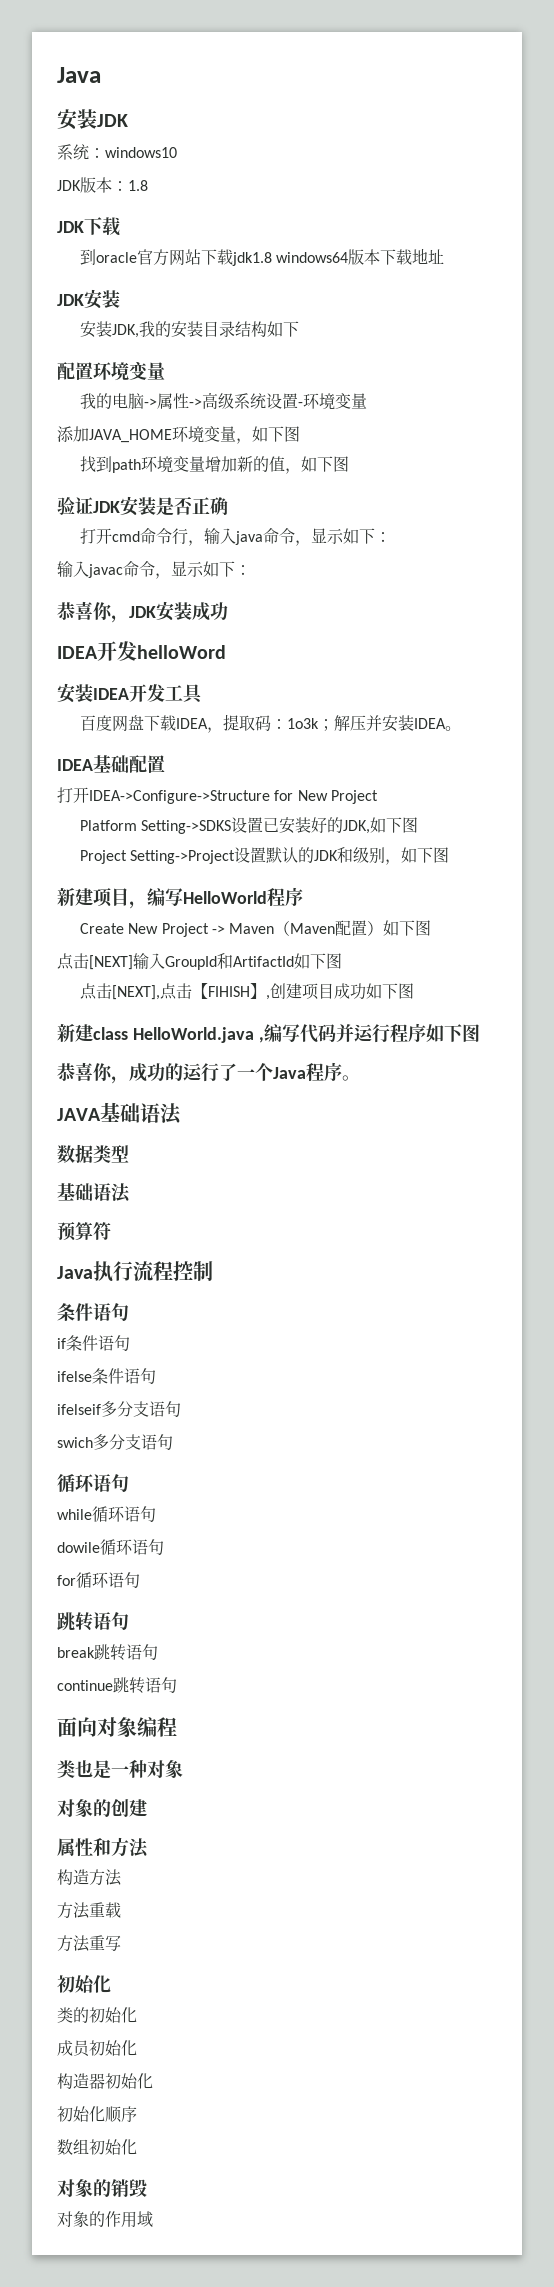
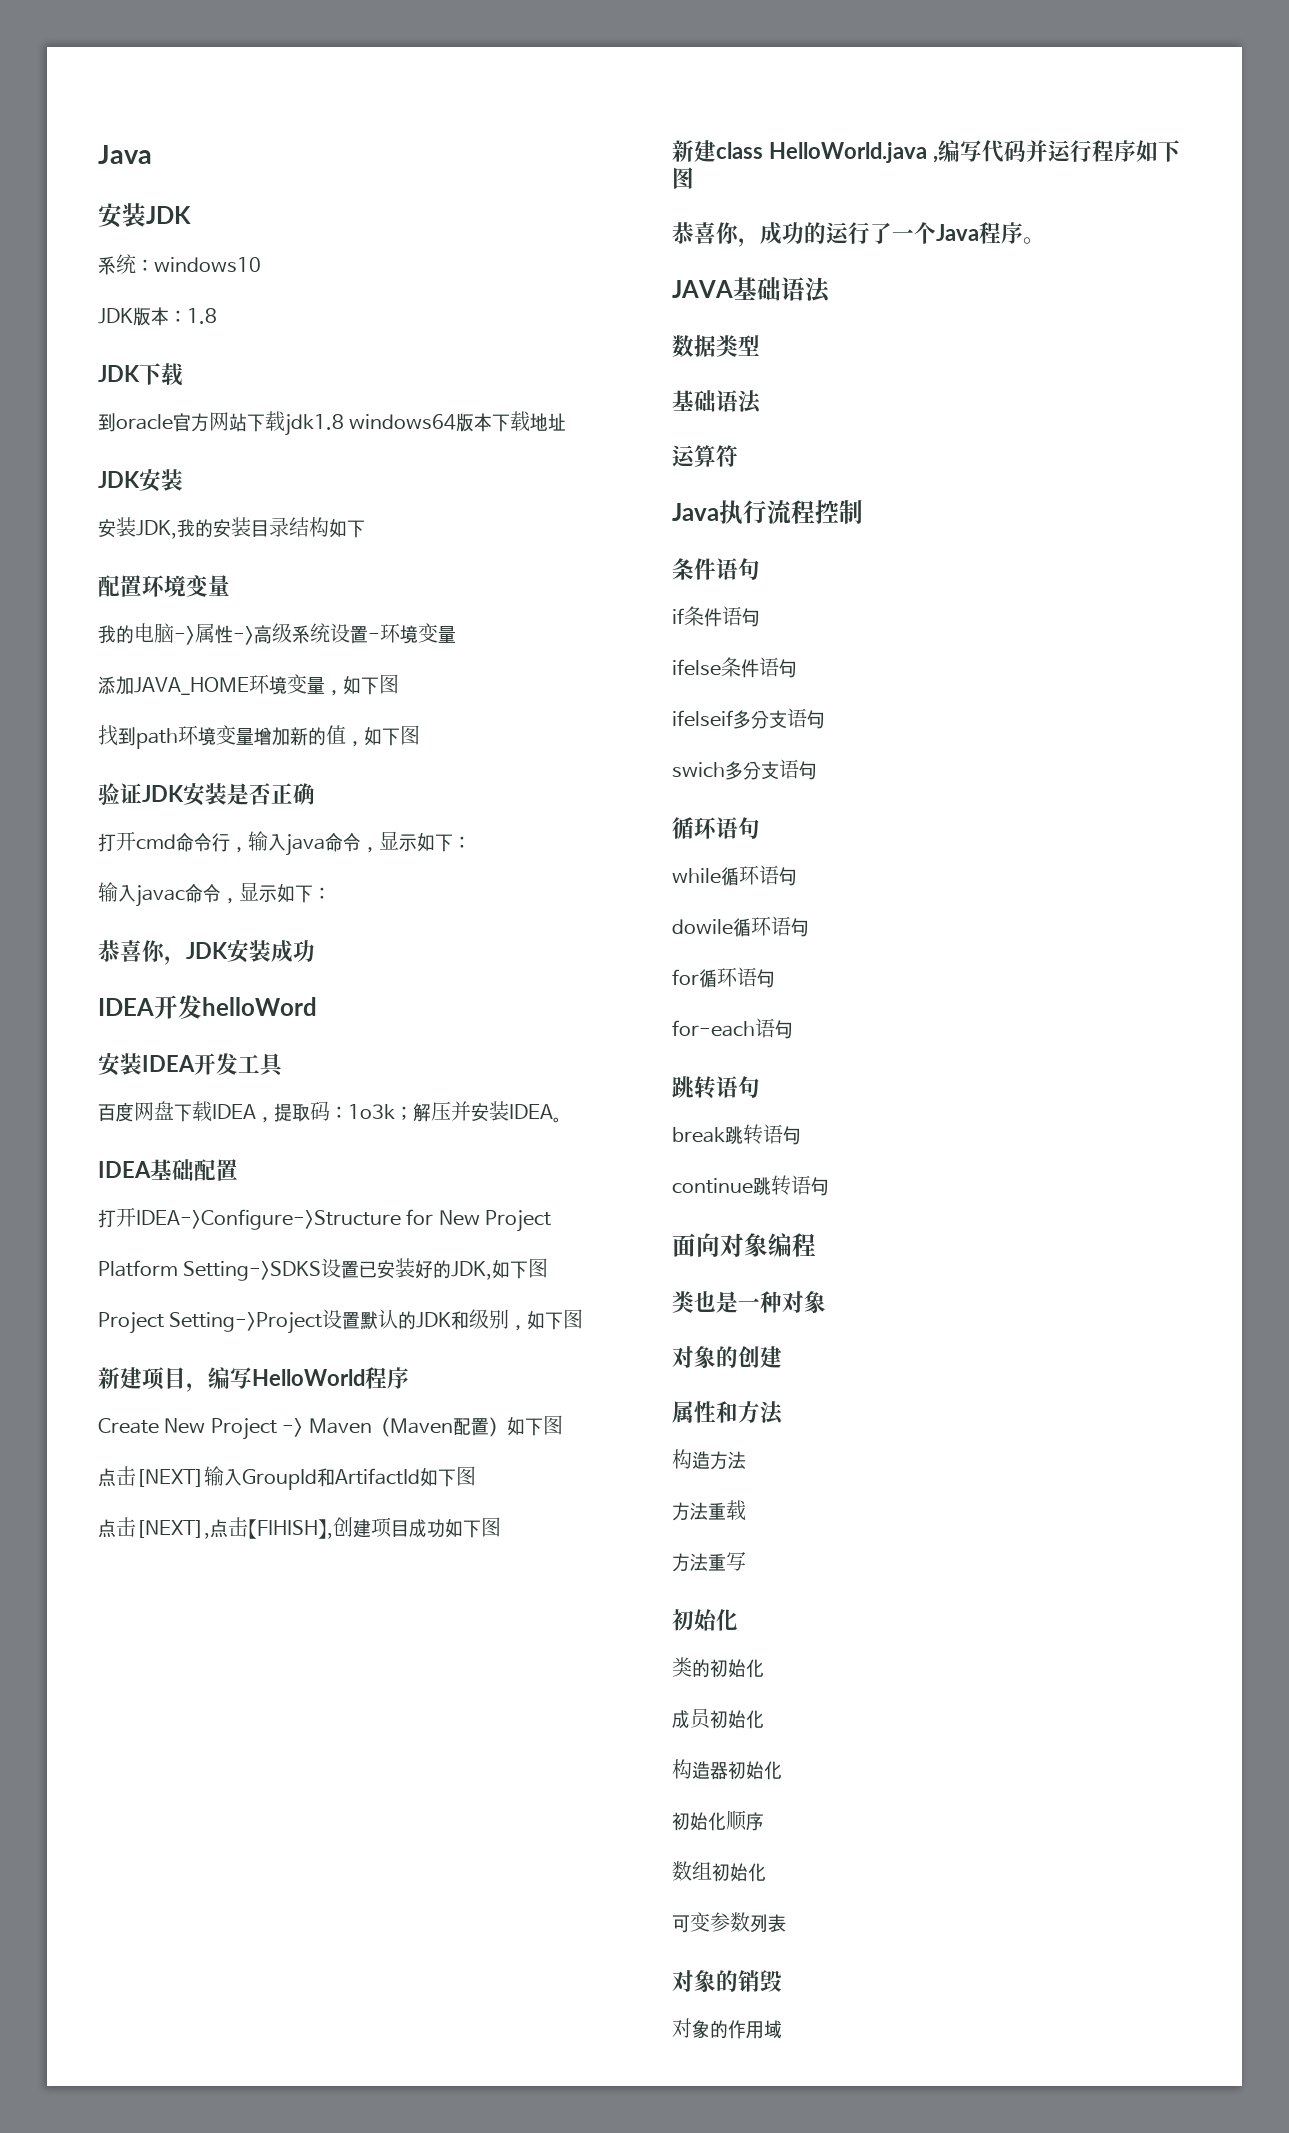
[57,1222,76,1241] 预 -> [672,445,695,467] 运
(140, 1580) none -> [672,1018,793,1039] // for-each语句
(137, 2147) none -> [672,1912,786,1933] // 可变参数列表

